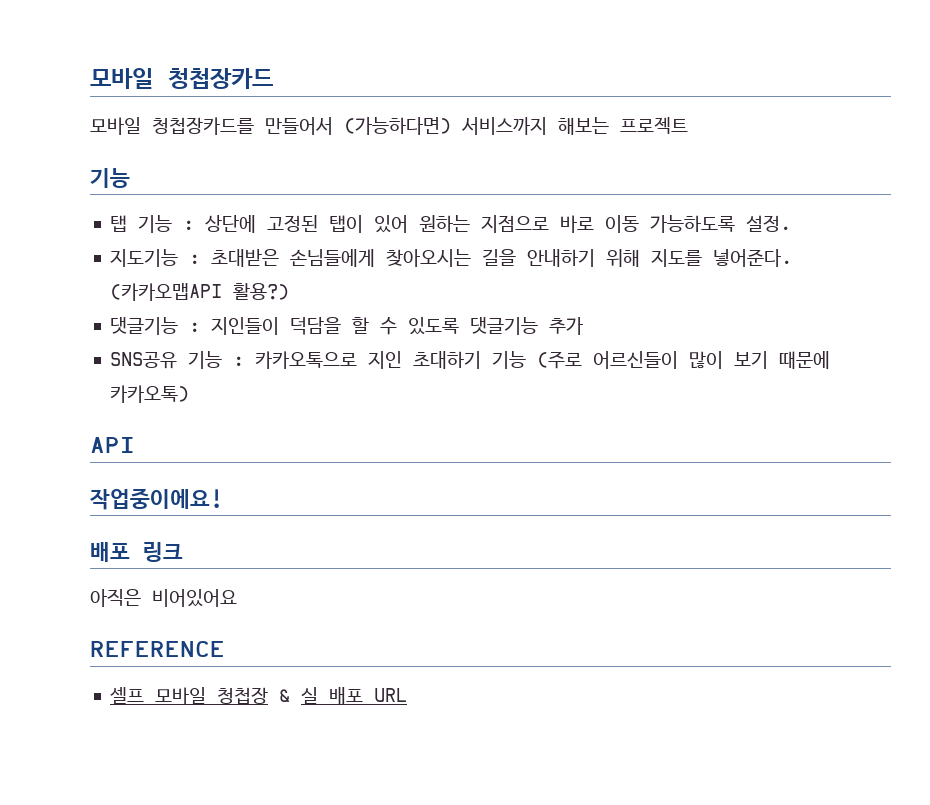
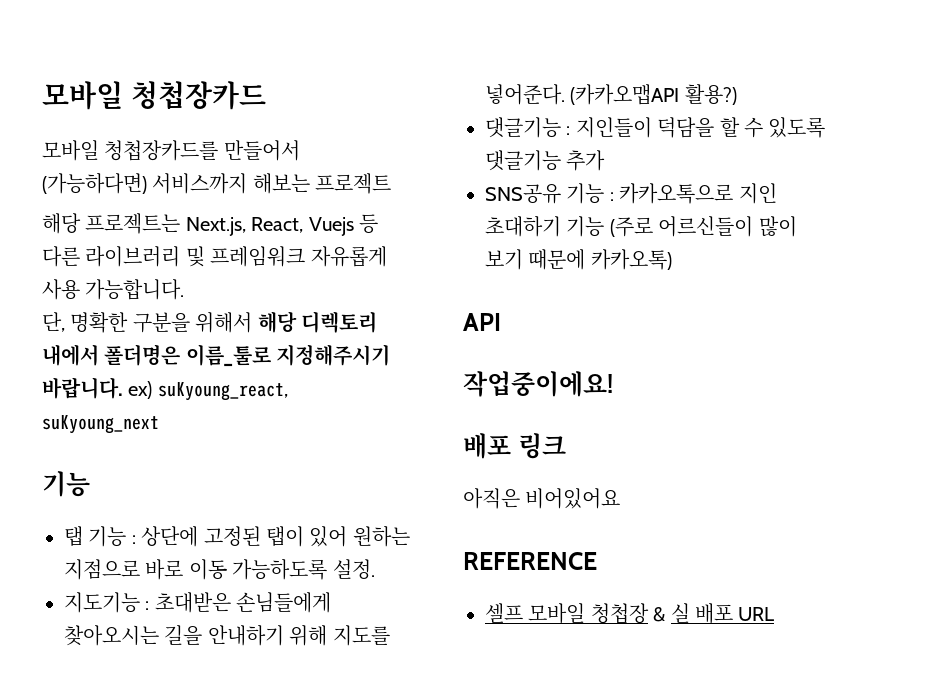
(688, 125) none -> [42,213,378,236] [42,246,387,267] [42,279,185,300] [42,311,377,333] [42,344,391,367] [42,377,288,401] [42,415,159,434] // 해당 프로젝트는 Next.js, React, Vuejs 등 다른 라이브러리 및 프레임워크 자유롭게 사용 가능합니다. // 단, 명확한 구분을 위해서 해당 디렉토리 내에서 폴더명은 이름_툴로 지정해주시기 바랍니다. ex) suKyoung_react, suKyoung_next

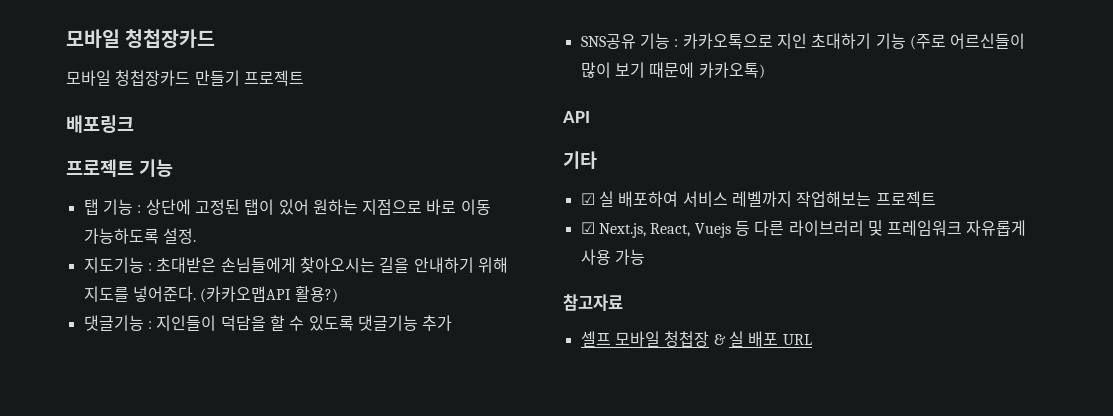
[104,140,300,161] [42,173,392,194] [42,213,378,236] [42,246,387,267] [42,279,185,300] [42,311,377,333] [42,344,391,367] [42,377,288,401] [42,415,159,434] 청첩장카드를 만들어서 (가능하다면) 서비스까지 해보는 프로젝트 // 해당 프로젝트는 Next.js, React, Vuejs 등 다른 라이브러리 및 프레임워크 자유롭게 사용 가능합니다. // 단, 명확한 구분을 위해서 해당 디렉토리 내에서 폴더명은 이름_툴로 지정해주시기 바랍니다. ex) suKyoung_react, suKyoung_next // -> [115,70,304,86] [66,115,134,133] [66,159,134,177] 청첩장카드 만들기 프로젝트 // 배포링크 // 프로젝트
[463,371,613,397] [463,433,566,459] [463,488,621,509] [463,552,597,570] 작업중이에요! // 배포 링크 // 아직은 비어있어요 // REFERENCE -> [563,151,597,169] [580,191,936,207] [580,220,1027,238] [580,249,645,265] [563,294,623,311] 기타 // ☑ 실 배포하여 서비스 레벨까지 작업해보는 프로젝트 // ☑ Next.js, React, Vuejs 등 다른 라이브러리 및 프레임워크 자유롭게 사용 가능 // 참고자료

